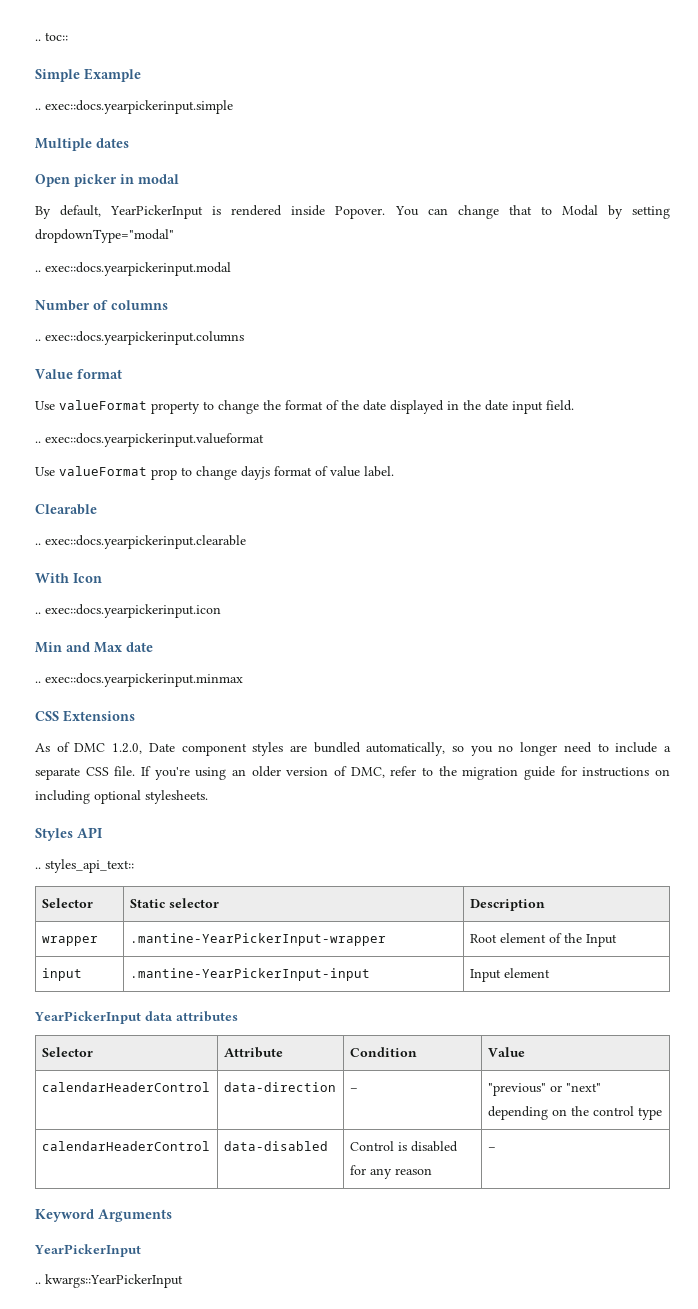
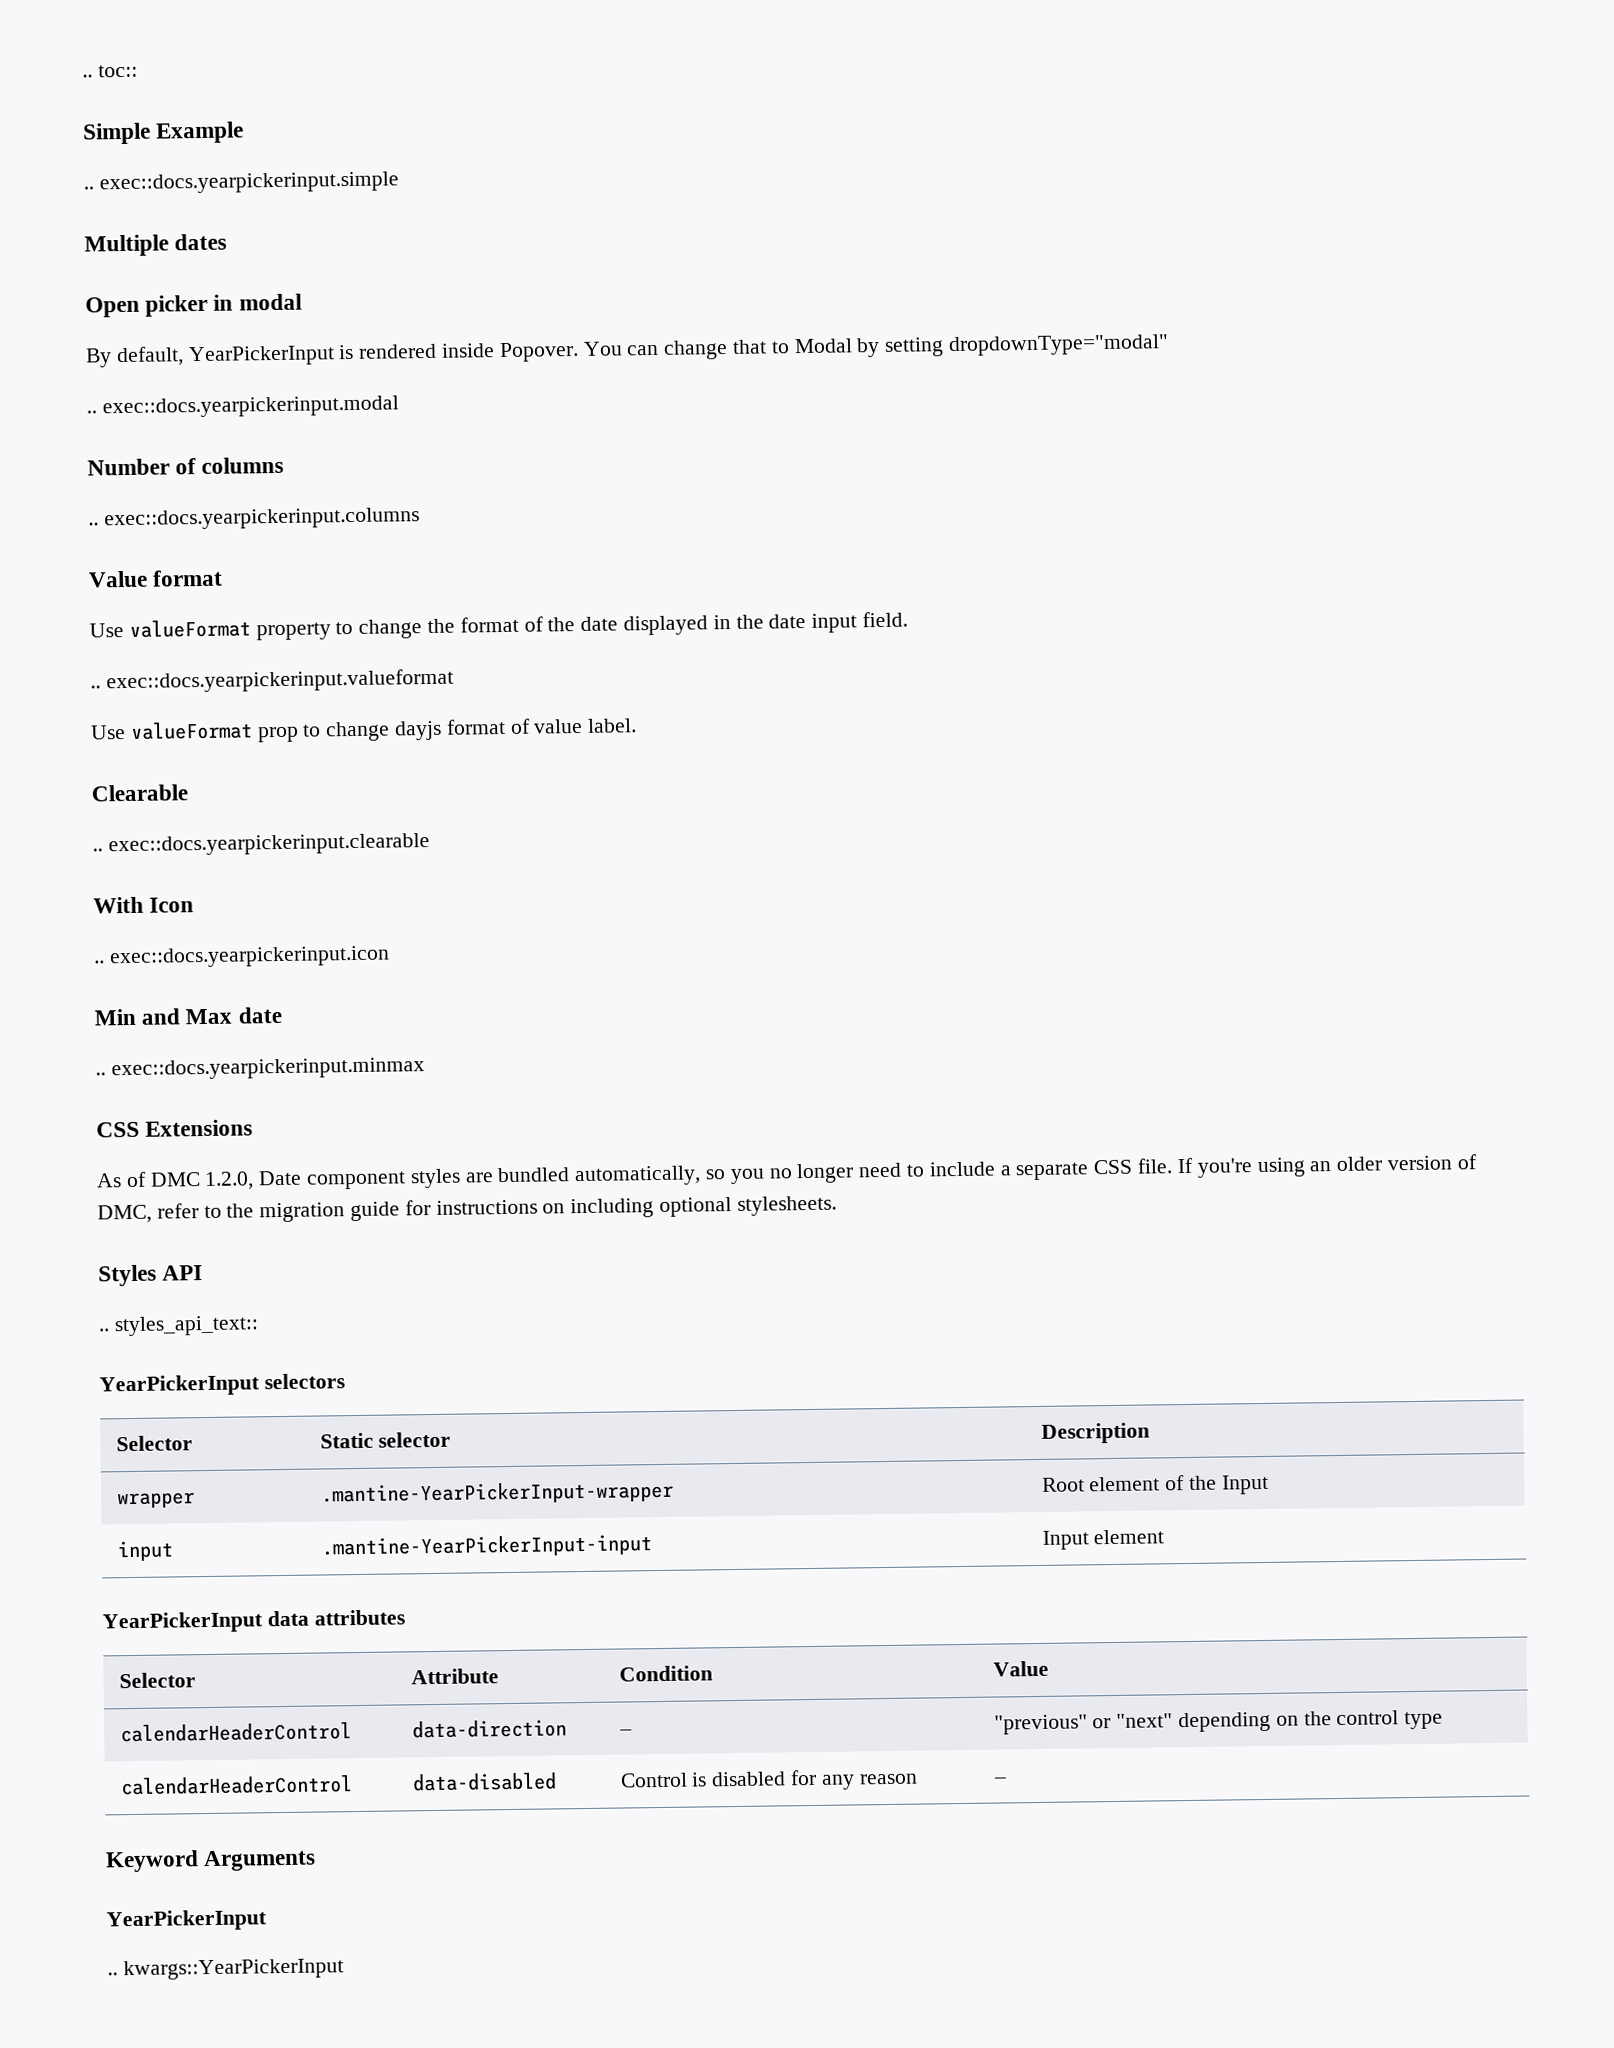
(134, 866) none -> [99,1373,345,1397] // YearPickerInput selectors

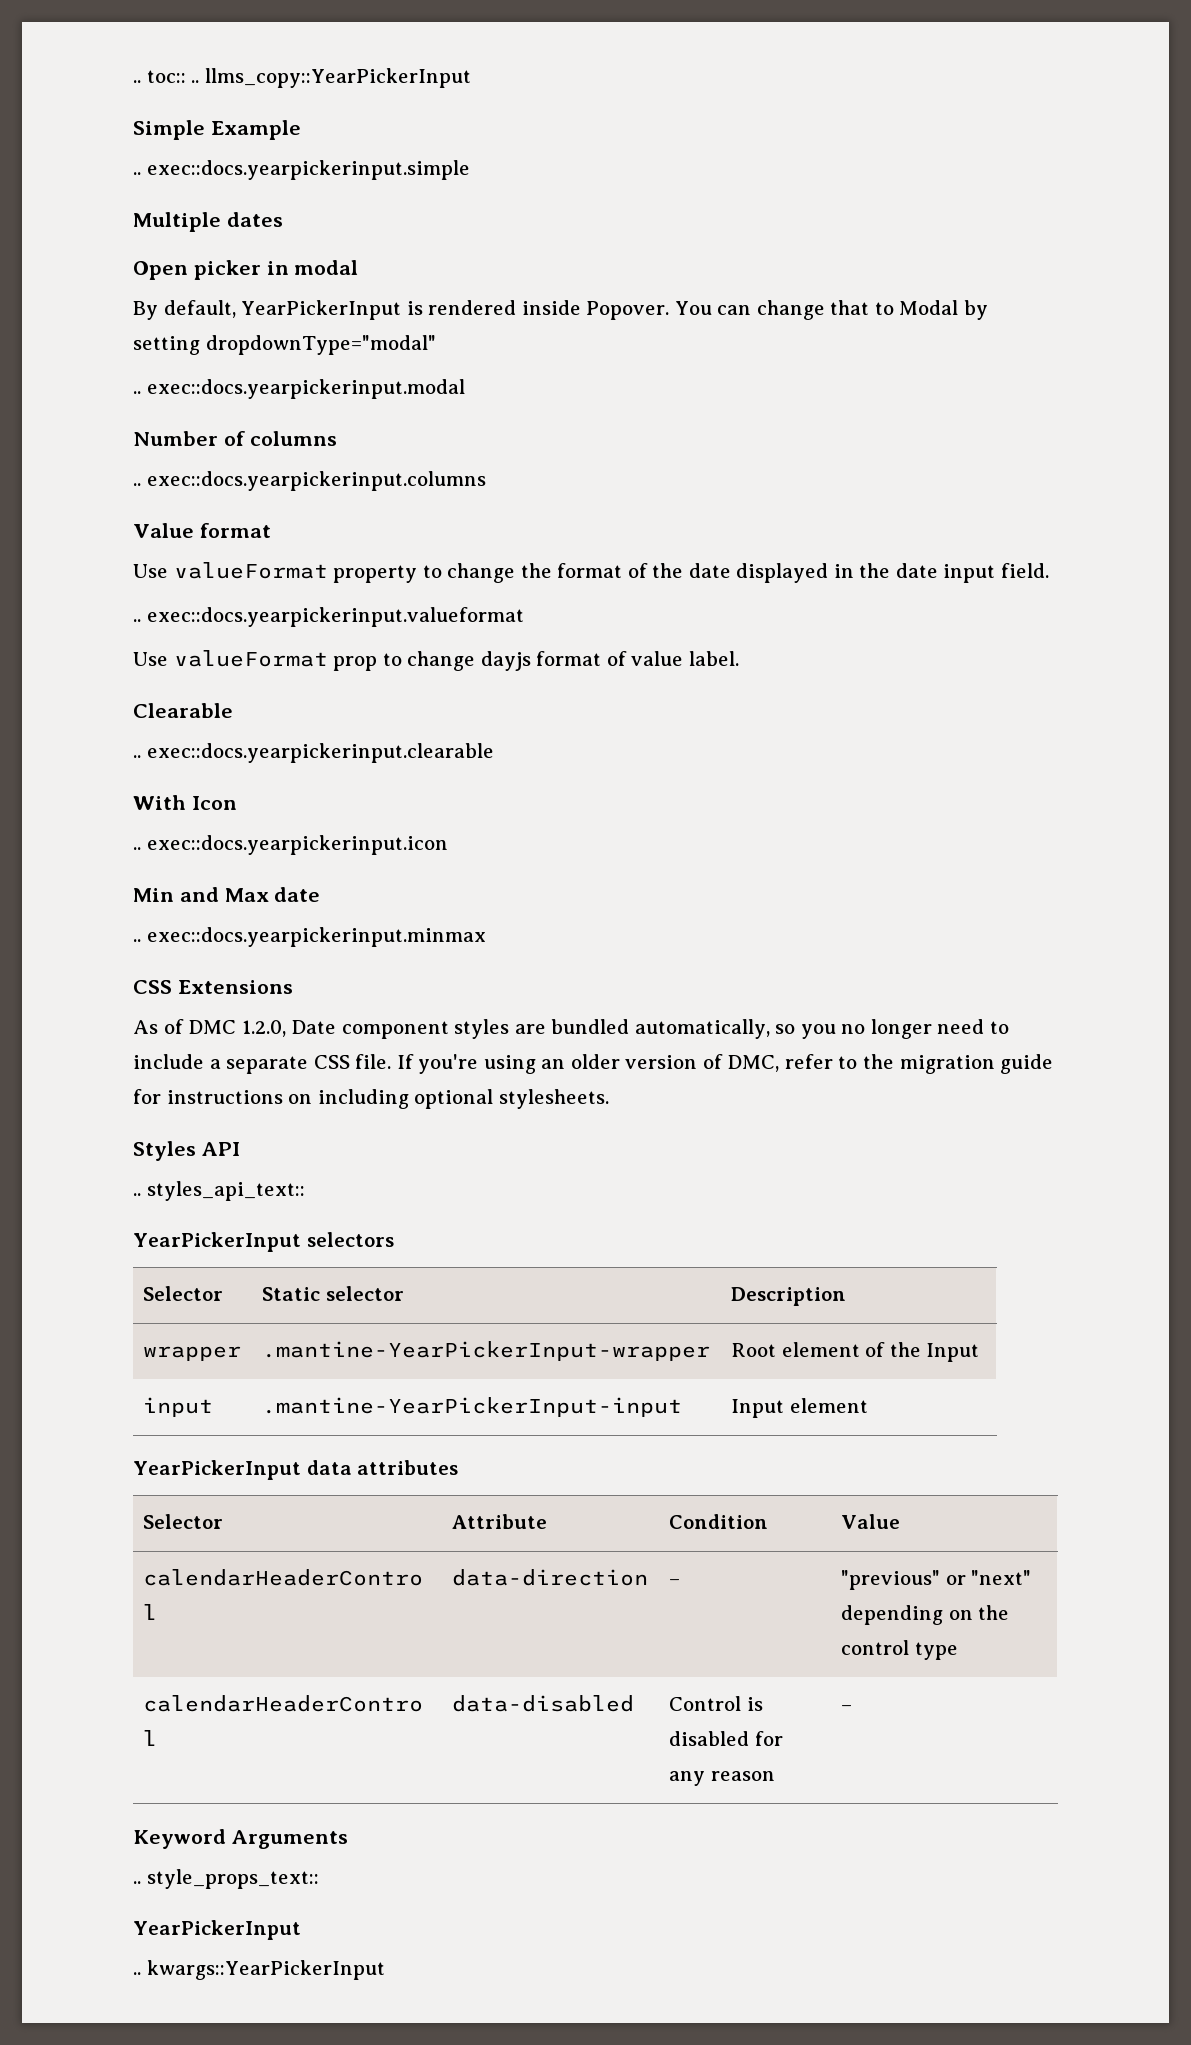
(138, 71) none -> [191,68,471,88] .. llms_copy::YearPickerInput
(317, 1860) none -> [133,1869,319,1889] // .. style_props_text::

